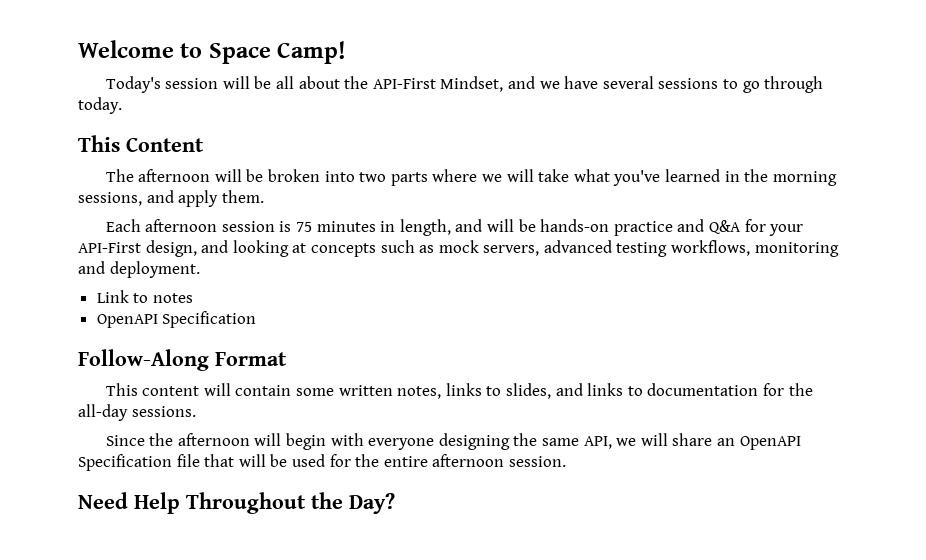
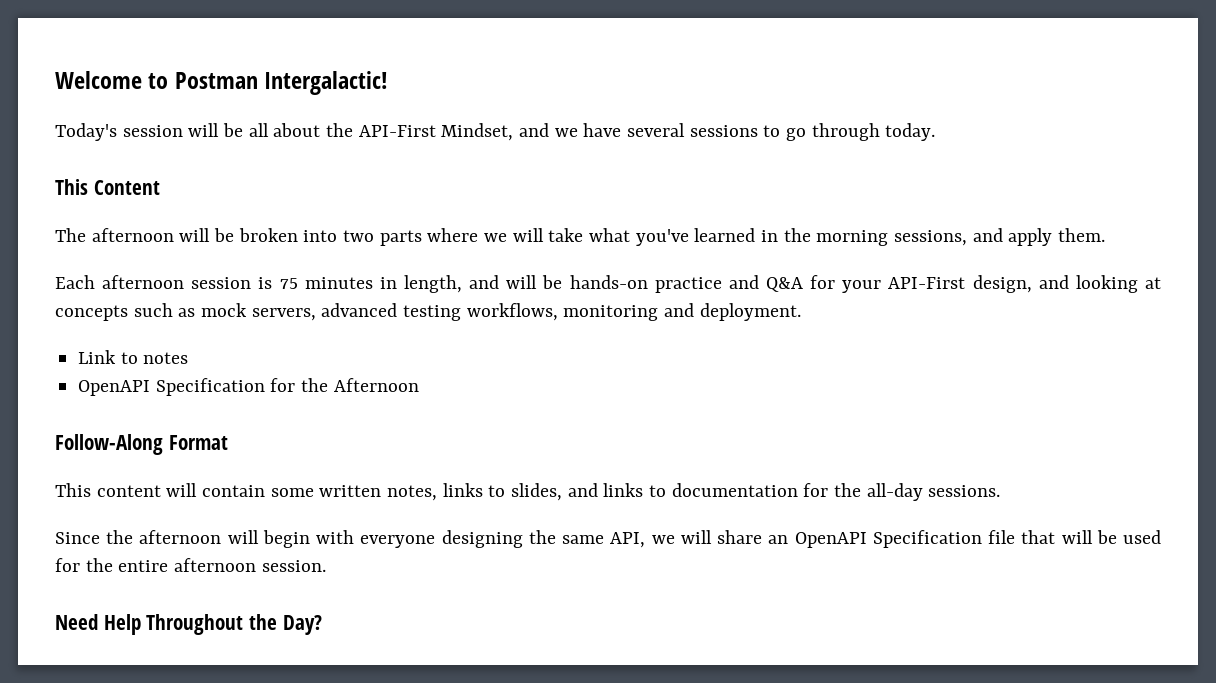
[208,41,347,64] Space Camp! -> [174,71,389,95] Postman Intergalactic!
(257, 319) none -> [270,378,419,392] for the Afternoon

